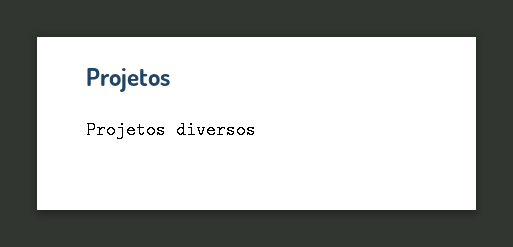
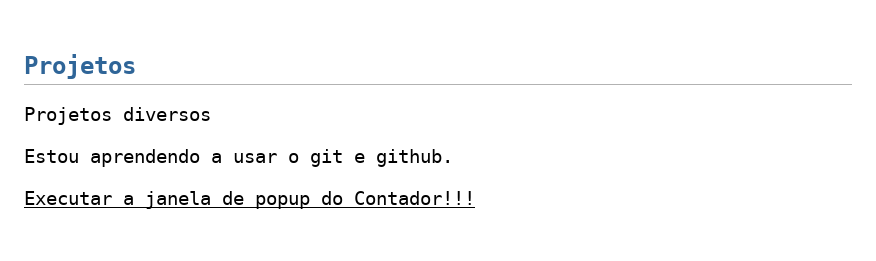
(256, 130) none -> [24,149,453,167] [24,191,475,209] // Estou aprendendo a usar o git e github. // Executar a janela de popup do Contador!!!

